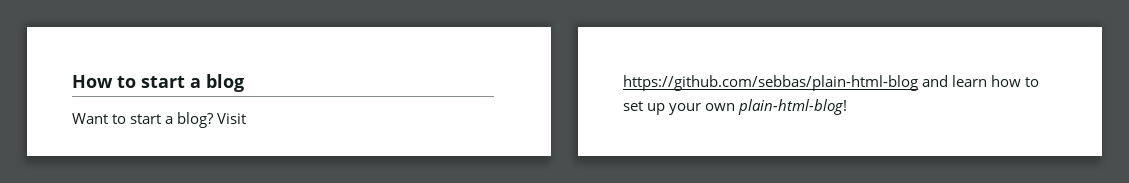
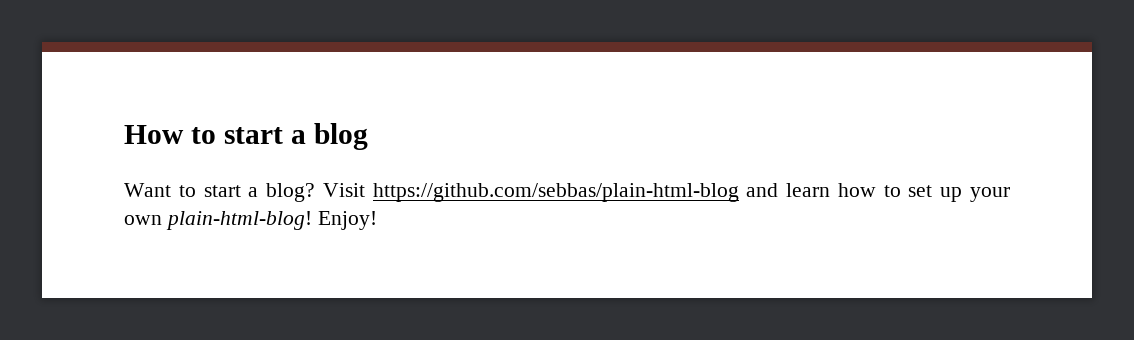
(848, 107) none -> [317,211,377,230] Enjoy!

